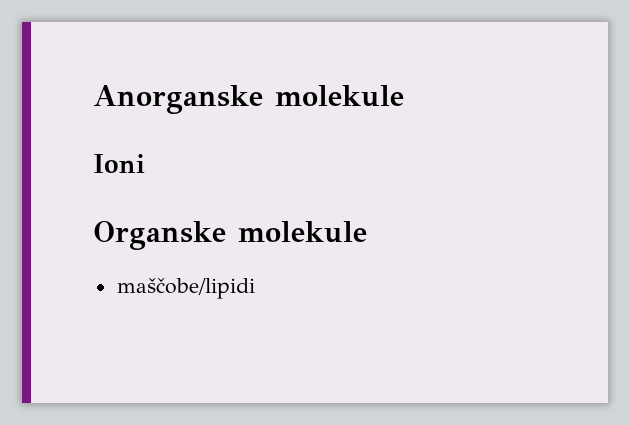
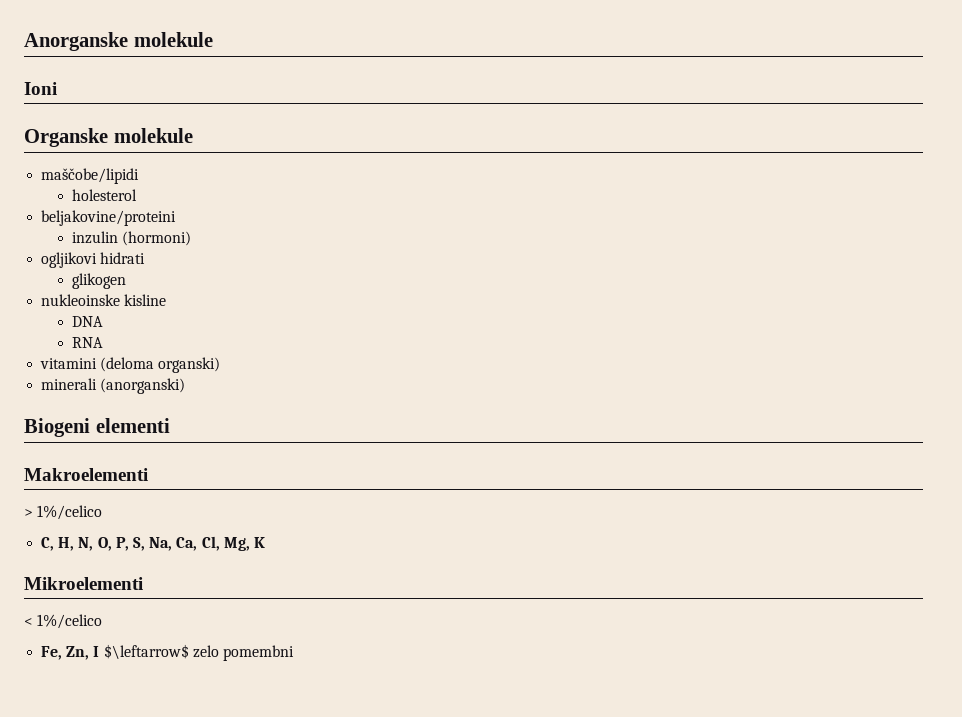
(255, 288) none -> [71,189,137,201] [41,210,177,226] [71,231,191,246] [41,252,146,268] [71,273,126,289] [41,294,167,306] [71,316,103,327] [71,337,103,348] [40,357,221,373] [41,378,186,394] [24,418,170,437] [24,468,148,481] [24,505,103,520] [41,536,265,551] [24,577,143,590] [24,614,103,629] [41,644,294,661] // holesterol // beljakovine/proteini // inzulin (hormoni) // ogljikovi hidrati // glikogen // nukleoinske kisline // DNA // RNA // vitamini (deloma organski) // minerali (anorganski) // Biogeni elementi // Makroelementi // > 1%/celico // C, H, N, O, P, S, Na, Ca, Cl, Mg, K // Mikroelementi // < 1%/celico // Fe, Zn, I $\leftarrow$ zelo pomembni

